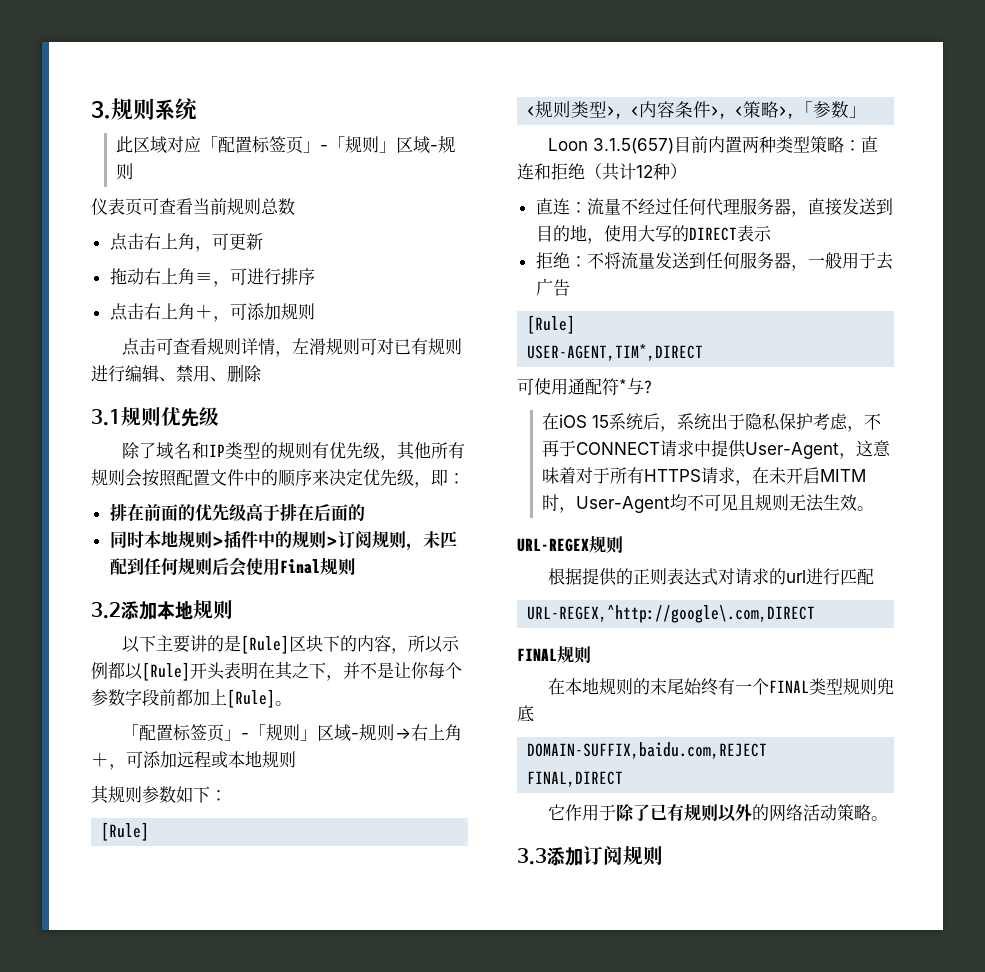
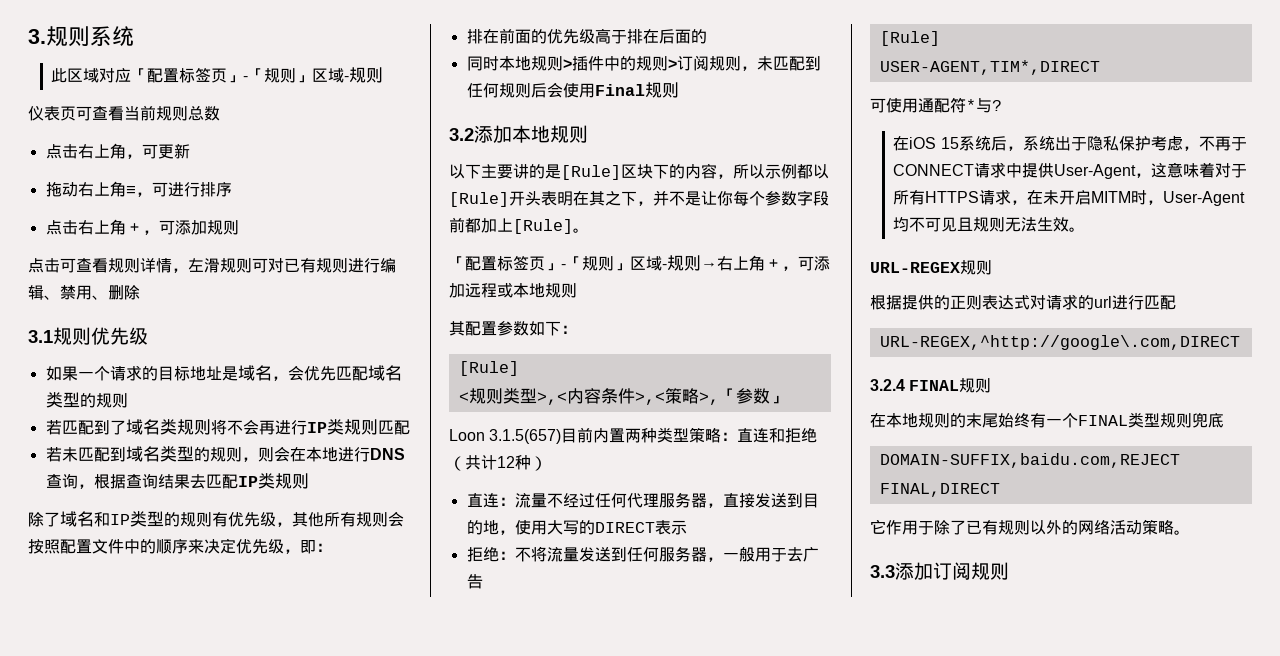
(219, 416) none -> [45,365,402,381] [45,392,128,408] [45,419,410,435] [45,446,405,462] [45,473,309,489] // 如果一个请求的目标地址是域名，会优先匹配域名类型的规则 // 若匹配到了域名类规则将不会再进行IP类规则匹配 // 若未匹配到域名类型的规则，则会在本地进行DNS查询，根据查询结果去匹配IP类规则
[108,786,142,803] 规则 -> [465,321,497,336] 配置
[607,101,744,119] >, <内容条件>, < -> [536,388,665,405] >,<内容条件>,<
(816, 614) none -> [870,379,905,391] 3.2.4

